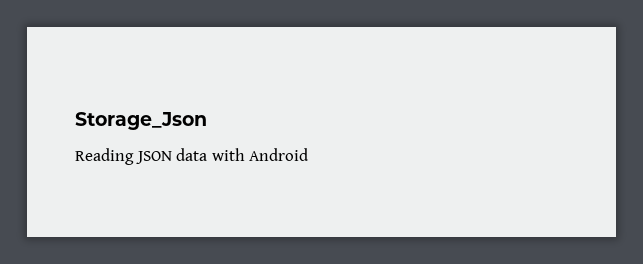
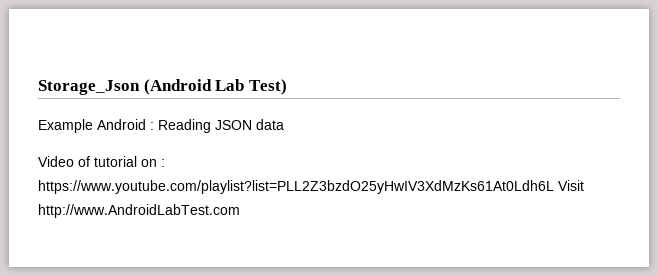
[75,148,309,165] // Reading JSON data with Android -> [143,79,287,95] [38,119,284,133] [38,156,165,167] [38,180,584,194] [38,204,240,218] (Android Lab Test) // Example Android : Reading JSON data // Video of tutorial on : https://www.youtube.com/playlist?list=PLL2Z3bzdO25yHwIV3XdMzKs61At0Ldh6L Visit http://www.AndroidLabTest.com

